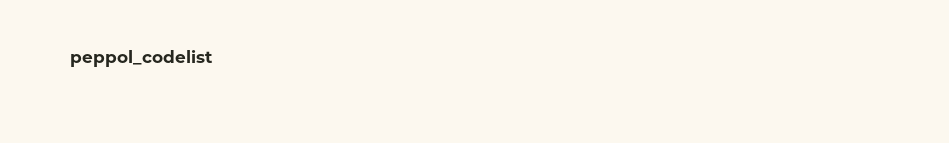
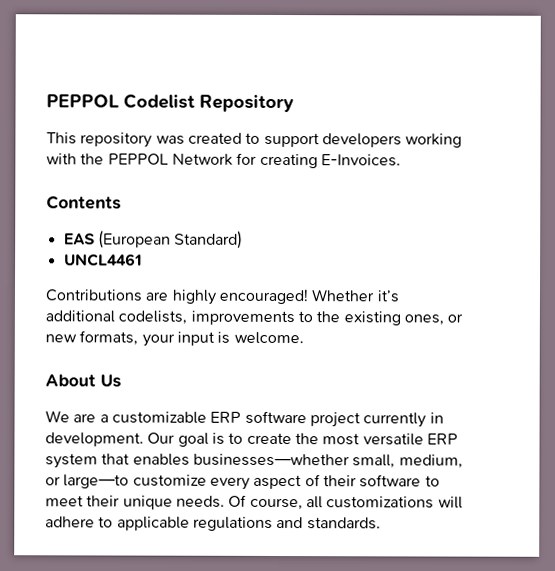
[70,50,213,67] peppol_codelist -> [46,93,294,113] [46,132,463,148] [46,152,401,169] [46,195,121,210] [63,230,244,249] [63,253,143,267] [45,288,399,305] [45,310,464,326] [45,330,304,347] [45,374,121,388] [45,410,444,428] [45,432,458,447] [45,453,463,469] [45,474,440,490] [45,494,463,511] [45,516,381,531] PEPPOL Codelist Repository // This repository was created to support developers working with the PEPPOL Network for creating E-Invoices. // Contents // EAS (European Standard) // UNCL4461 // Contributions are highly encouraged! Whether it’s additional codelists, improvements to the existing ones, or new formats, your input is welcome. // About Us // We are a customizable ERP software project currently in development. Our goal is to create the most versatile ERP system that enables businesses—whether small, medium, or large—to customize every aspect of their software to meet their unique needs. Of course, all customizations will adhere to applicable regulations and standards.

